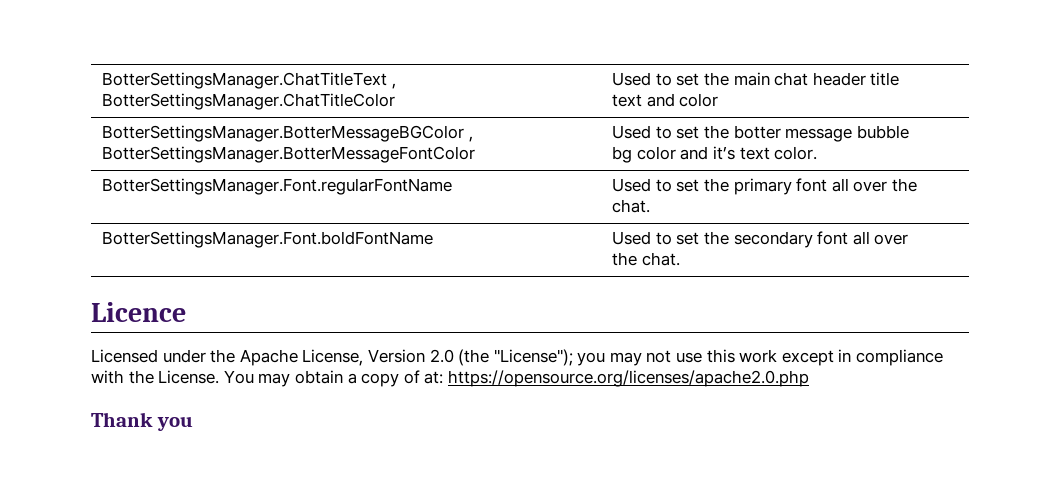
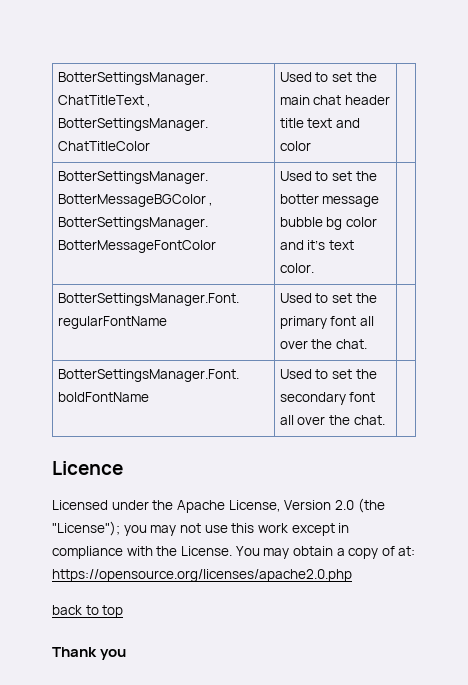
(809, 378) none -> [52,605,124,618] // back to top

